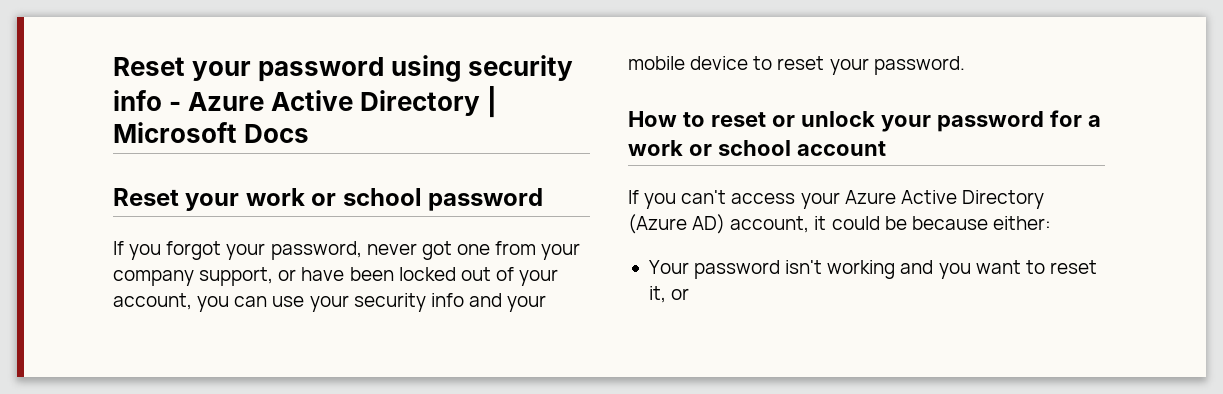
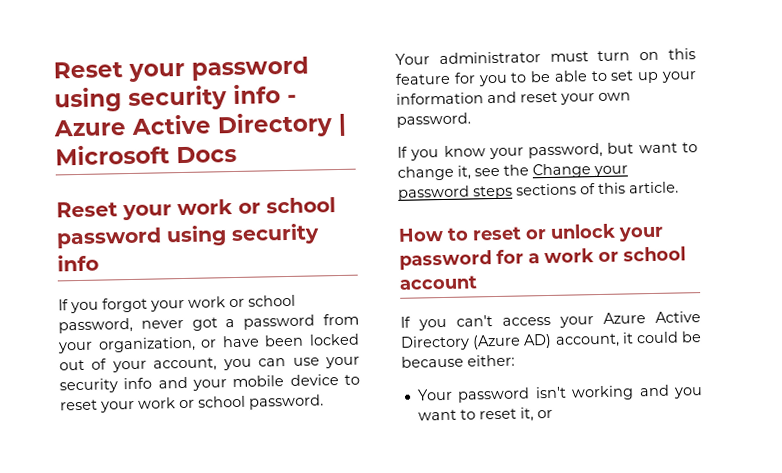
(544, 199) none -> [166,223,320,247] [57,254,99,272] using security info
[270,241,581,260] [113,267,274,286] password, never got one from your company support, -> [188,294,296,308] [58,313,360,334] [57,336,196,354] work or school password, never got a password from your organization,
[873,56,965,75] password. -> [138,394,324,410] [395,48,696,65] [395,70,697,87] [396,91,631,105] [396,112,471,128] [397,142,698,161] [397,163,628,181] [398,181,679,201] work or school password. Your administrator must turn on this feature for you to be able to set up your information and reset your own password. // If you know your password, but want to change it, see the Change your password steps sections of this article.

